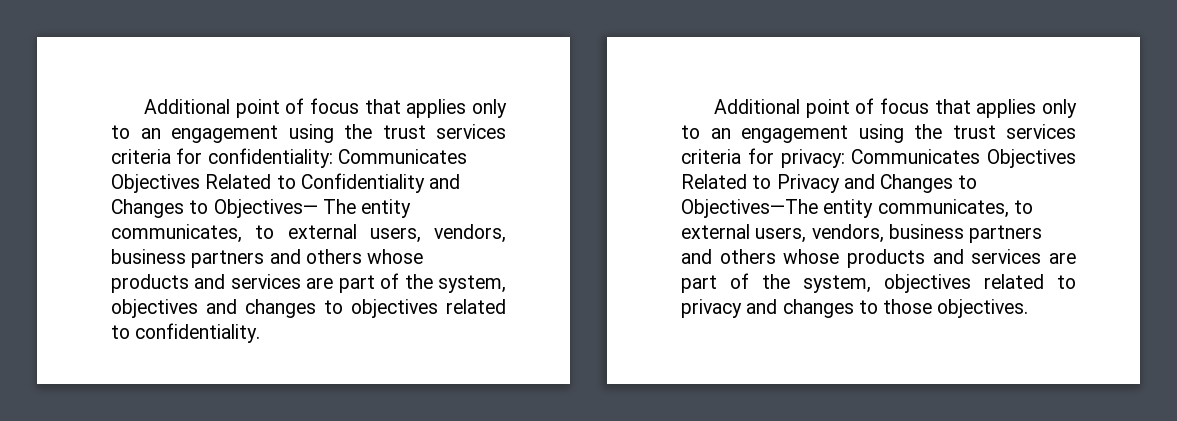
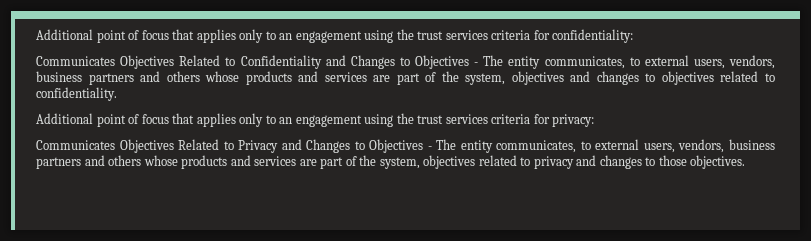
(333, 158) none -> (634, 36) //
[213,199,318,218] Objectives— -> [415,55,479,69] Objectives -
(845, 158) none -> (595, 120) //
[681,199,818,218] Objectives—The -> [369,139,457,153] Objectives - The

